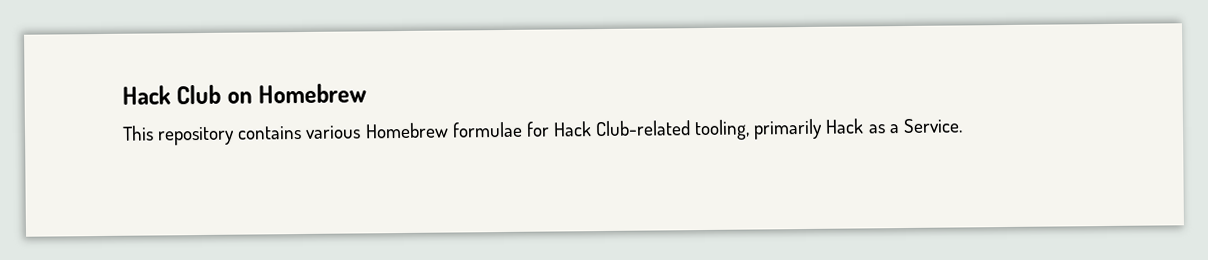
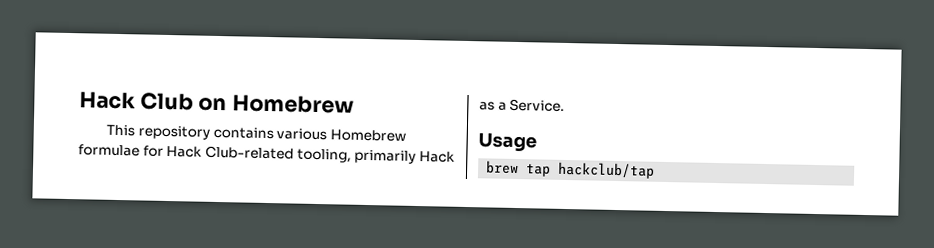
(963, 126) none -> [478,132,537,152] [486,160,656,179] // Usage // brew tap hackclub/tap

